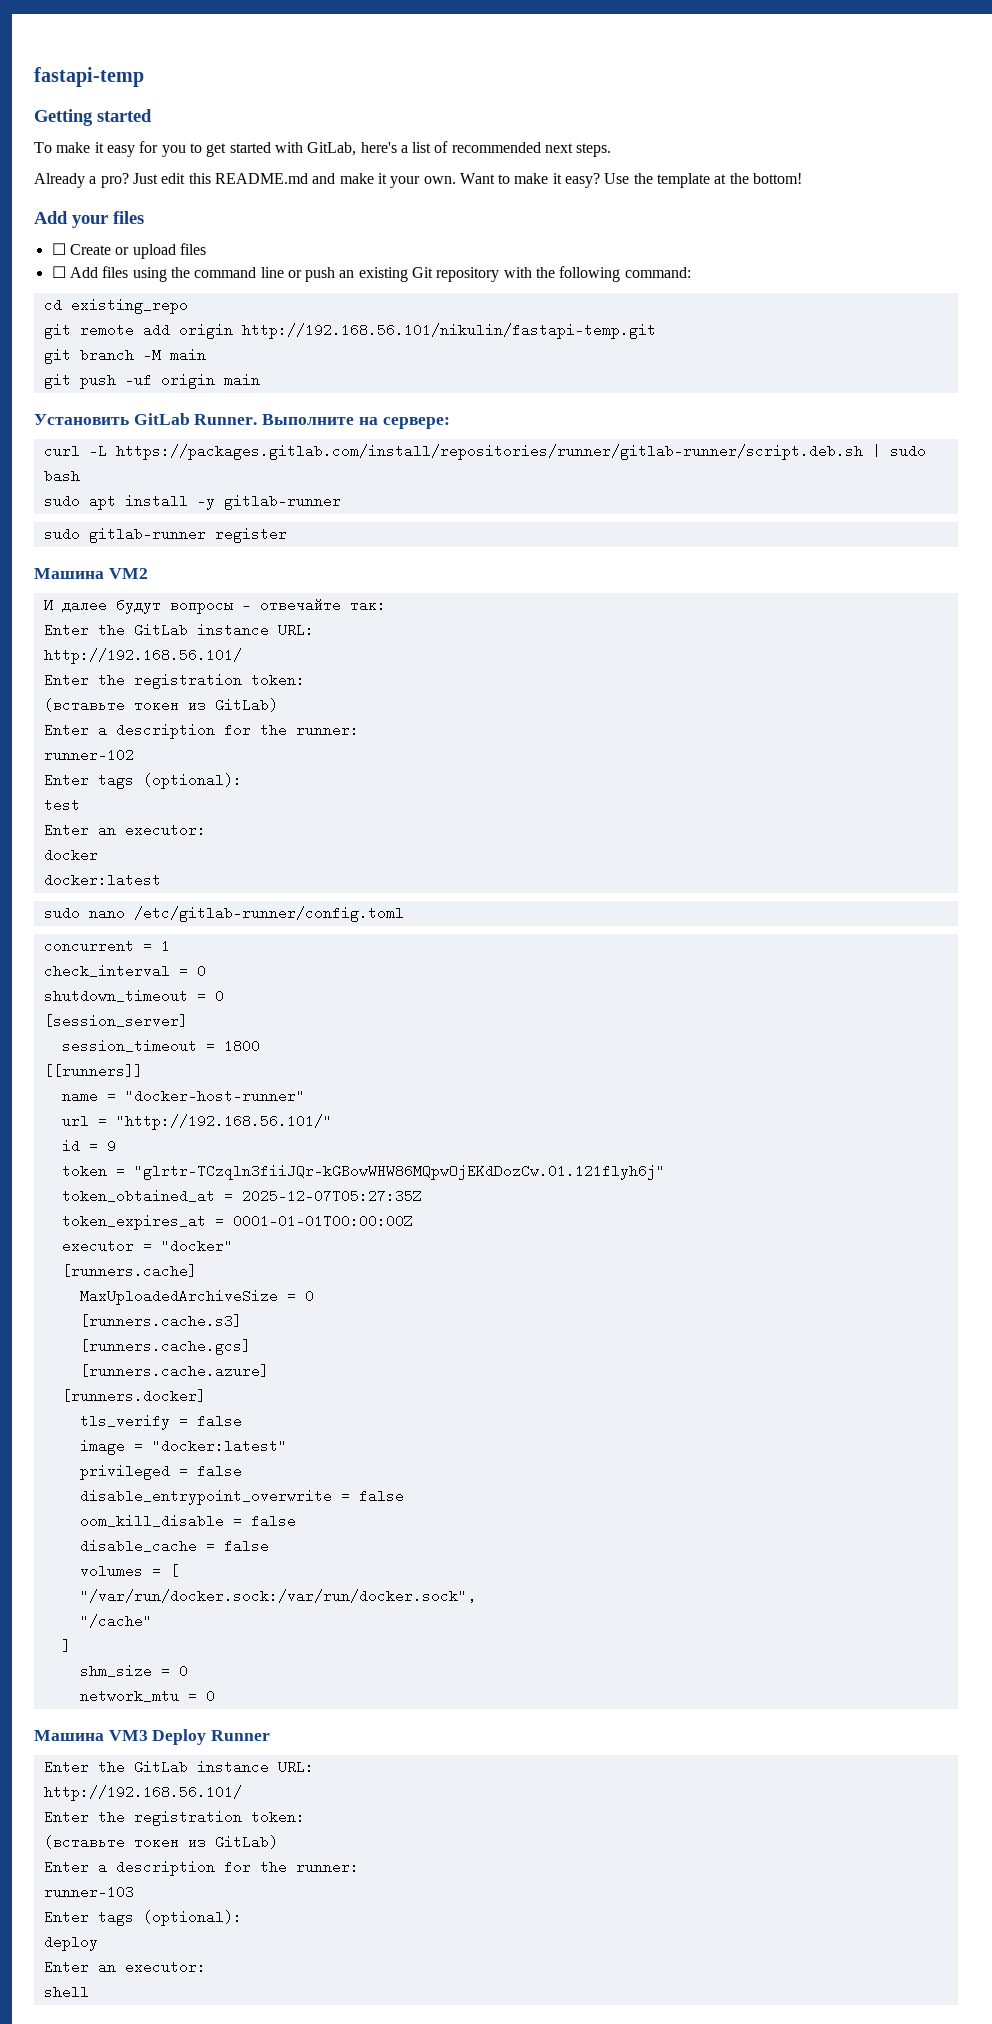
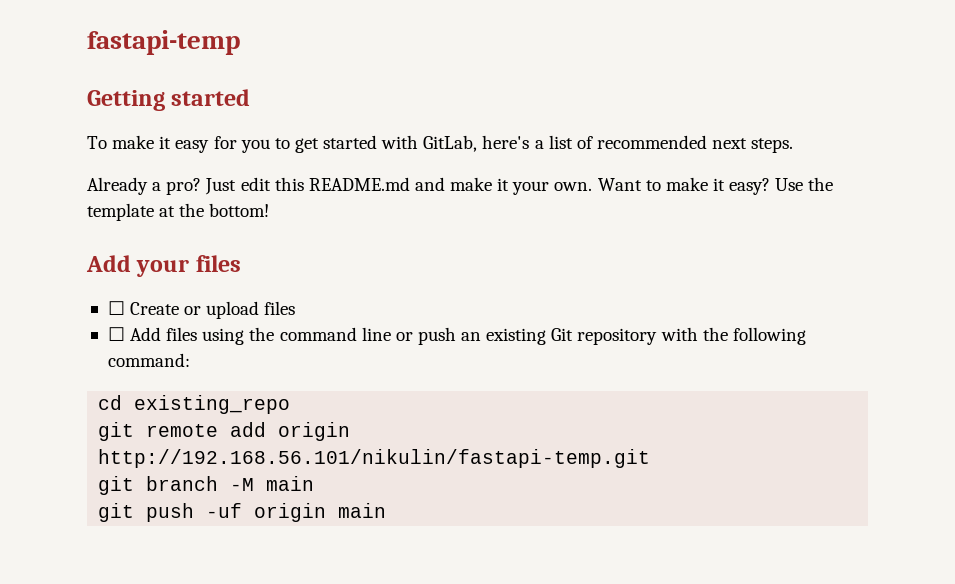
[34,413,450,429] [43,444,926,460] [43,469,80,483] [43,494,341,510] [43,527,287,543] [34,568,148,579] [43,596,386,614] [43,623,314,637] [43,648,242,664] [43,673,305,689] [43,696,278,713] [43,723,359,739] [43,748,134,762] [43,773,242,789] [43,798,80,812] [43,823,206,837] [43,848,98,862] [43,873,161,887] [43,906,404,922] [43,939,170,953] [43,964,206,978] [43,989,224,1003] [43,1014,188,1028] [61,1039,260,1053] [43,1064,143,1078] [61,1089,305,1103] [61,1114,332,1130] [61,1139,116,1153] [61,1164,665,1180] [61,1189,422,1203] [61,1214,413,1230] [61,1239,233,1253] [61,1264,197,1278] [79,1289,314,1305] [79,1314,242,1328] [79,1339,251,1355] [79,1364,269,1378] [61,1389,206,1403] [79,1414,242,1430] [79,1439,287,1455] [79,1464,242,1480] [79,1489,404,1505] [79,1514,296,1528] [79,1539,269,1553] [79,1564,179,1578] [79,1589,476,1603] [79,1614,152,1628] [61,1639,71,1653] [79,1664,188,1678] [79,1689,215,1703] [34,1729,271,1745] [43,1760,314,1774] [43,1785,242,1801] [43,1810,305,1826] [43,1833,278,1850] [43,1860,359,1876] [43,1885,134,1899] [43,1910,242,1926] [43,1935,98,1951] [43,1960,206,1974] [43,1985,89,1999] // Установить GitLab Runner. Выполните на сервере: // curl -L https://packages.gitlab.com/install/repositories/runner/gitlab-runner/script.deb.sh | sudo bash // sudo apt install -y gitlab-runner // sudo gitlab-runner register // Машина VM2 // И далее будут вопросы — отвечайте так: // Enter the GitLab instance URL: // http://192.168.56.101/ // Enter the registration token: // (вставьте токен из GitLab) // Enter a description for the runner: // runner-102 // Enter tags (optional): // test // Enter an executor: // docker // docker:latest // sudo nano /etc/gitlab-runner/config.toml // concurrent = 1 // check_interval = 0 // shutdown_timeout = 0 // [session_server] // session_timeout = 1800 // [[runners]] // name = "docker-host-runner" // url = "http://192.168.56.101/" // id = 9 // token = "glrtr-TCzqln3fiiJQr-kGBowWHW86MQpwOjEKdDozCw.01.121flyh6j" // token_obtained_at = 2025-12-07T05:27:35Z // token_expires_at = 0001-01-01T00:00:00Z // executor = "docker" // [runners.cache] // MaxUploadedArchiveSize = 0 // [runners.cache.s3] // [runners.cache.gcs] // [runners.cache.azure] // [runners.docker] // tls_verify = false // image = "docker:latest" // privileged = false // disable_entrypoint_overwrite = false // oom_kill_disable = false // disable_cache = false // volumes = [ // "/var/run/docker.sock:/var/run/docker.sock", // "/cache" // ] // shm_size = 0 // network_mtu = 0 // Машина VM3 Deploy Runner // Enter the GitLab instance URL: // http://192.168.56.101/ // Enter the registration token: // (вставьте токен из GitLab) // Enter a description for the runner: // runner-103 // Enter tags (optional): // deploy // Enter an executor: // shell -> (387, 510) none

